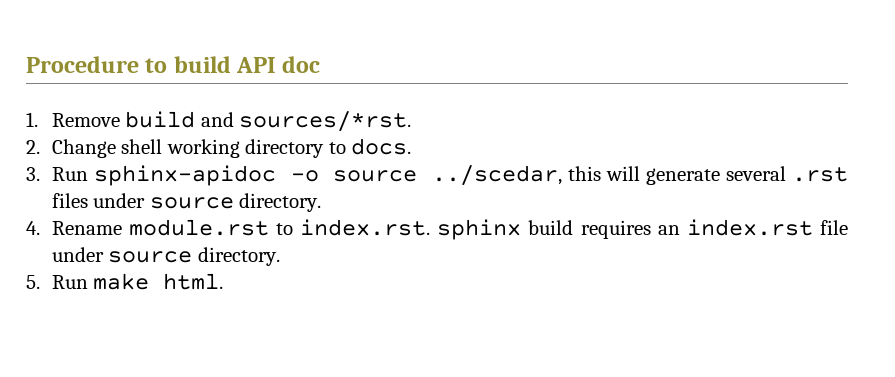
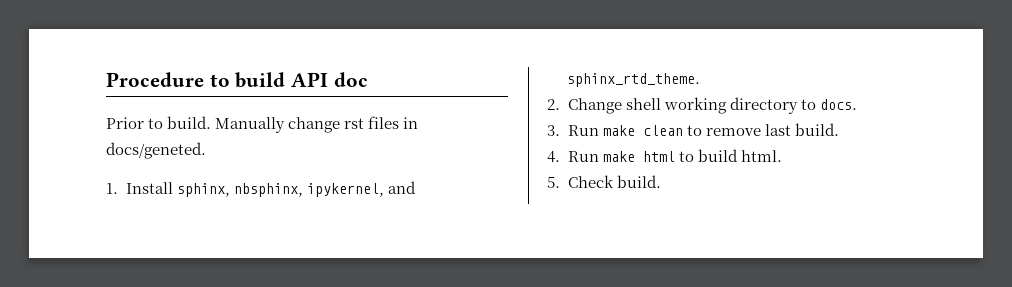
[26,111,412,132] 1. Remove build and sources/*rst. -> [106,116,419,133] [106,142,206,159] [106,181,416,197] [566,73,700,87] Prior to build. Manually change rst files in docs/geneted. // 1. Install sphinx, nbsphinx, ipykernel, and sphinx_rtd_theme.
[93,165,848,186] [51,193,322,212] [26,219,848,240] [51,247,280,266] [26,273,224,290] sphinx-apidoc -o source ../scedar, this will generate several .rst files under source directory. // 4. Rename module.rst to index.rst. sphinx build requires an index.rst file under source directory. // 5. Run make html. -> [602,123,839,136] [547,149,782,163] [547,175,661,188] make clean to remove last build. // 4. Run make html to build html. // 5. Check build.

